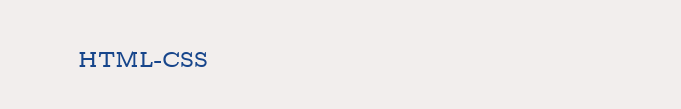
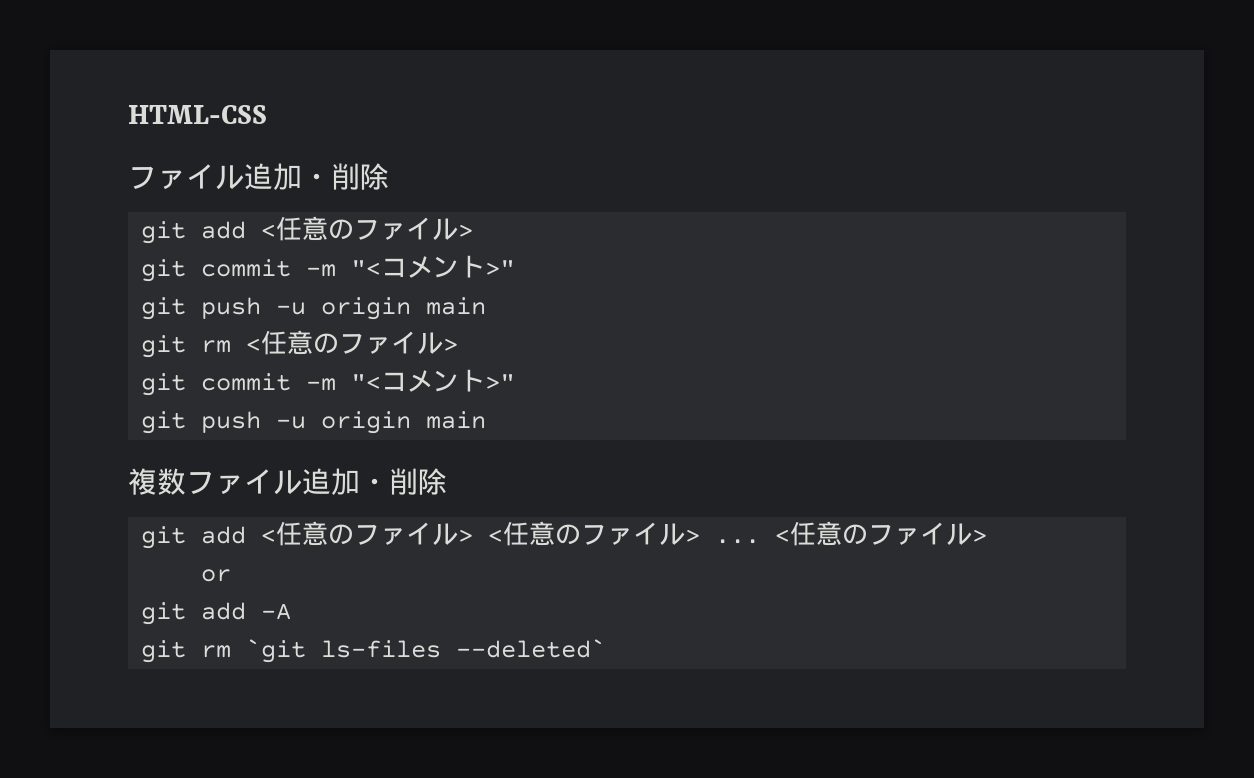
(208, 58) none -> [128,163,389,190] [140,216,473,244] [140,255,515,282] [140,297,486,320] [140,330,458,358] [140,369,515,396] [140,411,486,434] [128,468,447,495] [140,521,987,549] [200,569,231,582] [140,602,291,625] [140,639,606,663] // ファイル追加・削除 // git add <任意のファイル> // git commit -m "<コメント>" // git push -u origin main // git rm <任意のファイル> // git commit -m "<コメント>" // git push -u origin main // 複数ファイル追加・削除 // git add <任意のファイル> <任意のファイル> ... <任意のファイル> // or // git add -A // git rm `git ls-files --deleted`

